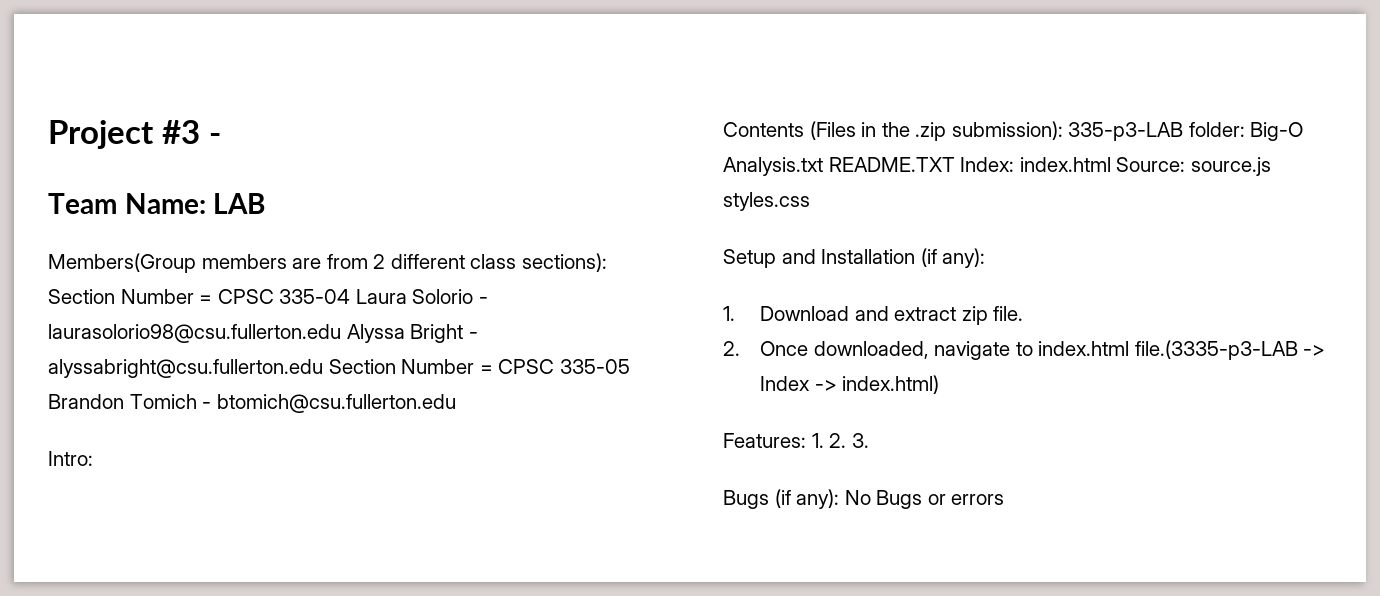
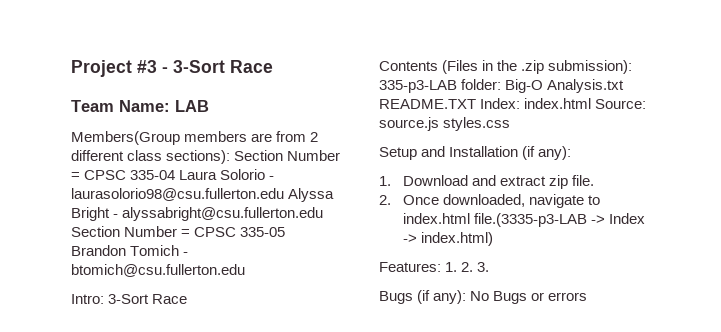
(221, 138) none -> [173,60,273,73] 3-Sort Race
(93, 458) none -> [108,294,188,304] 3-Sort Race

